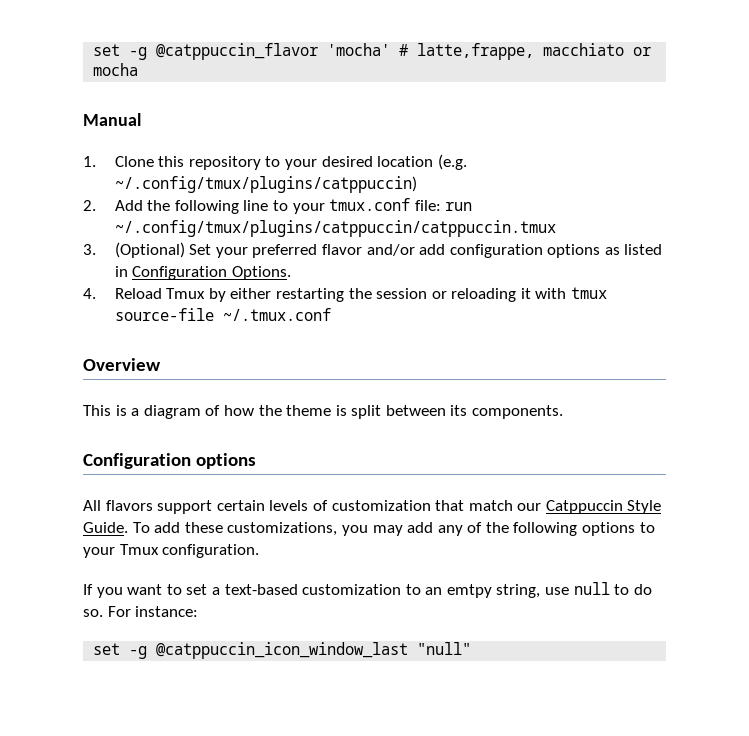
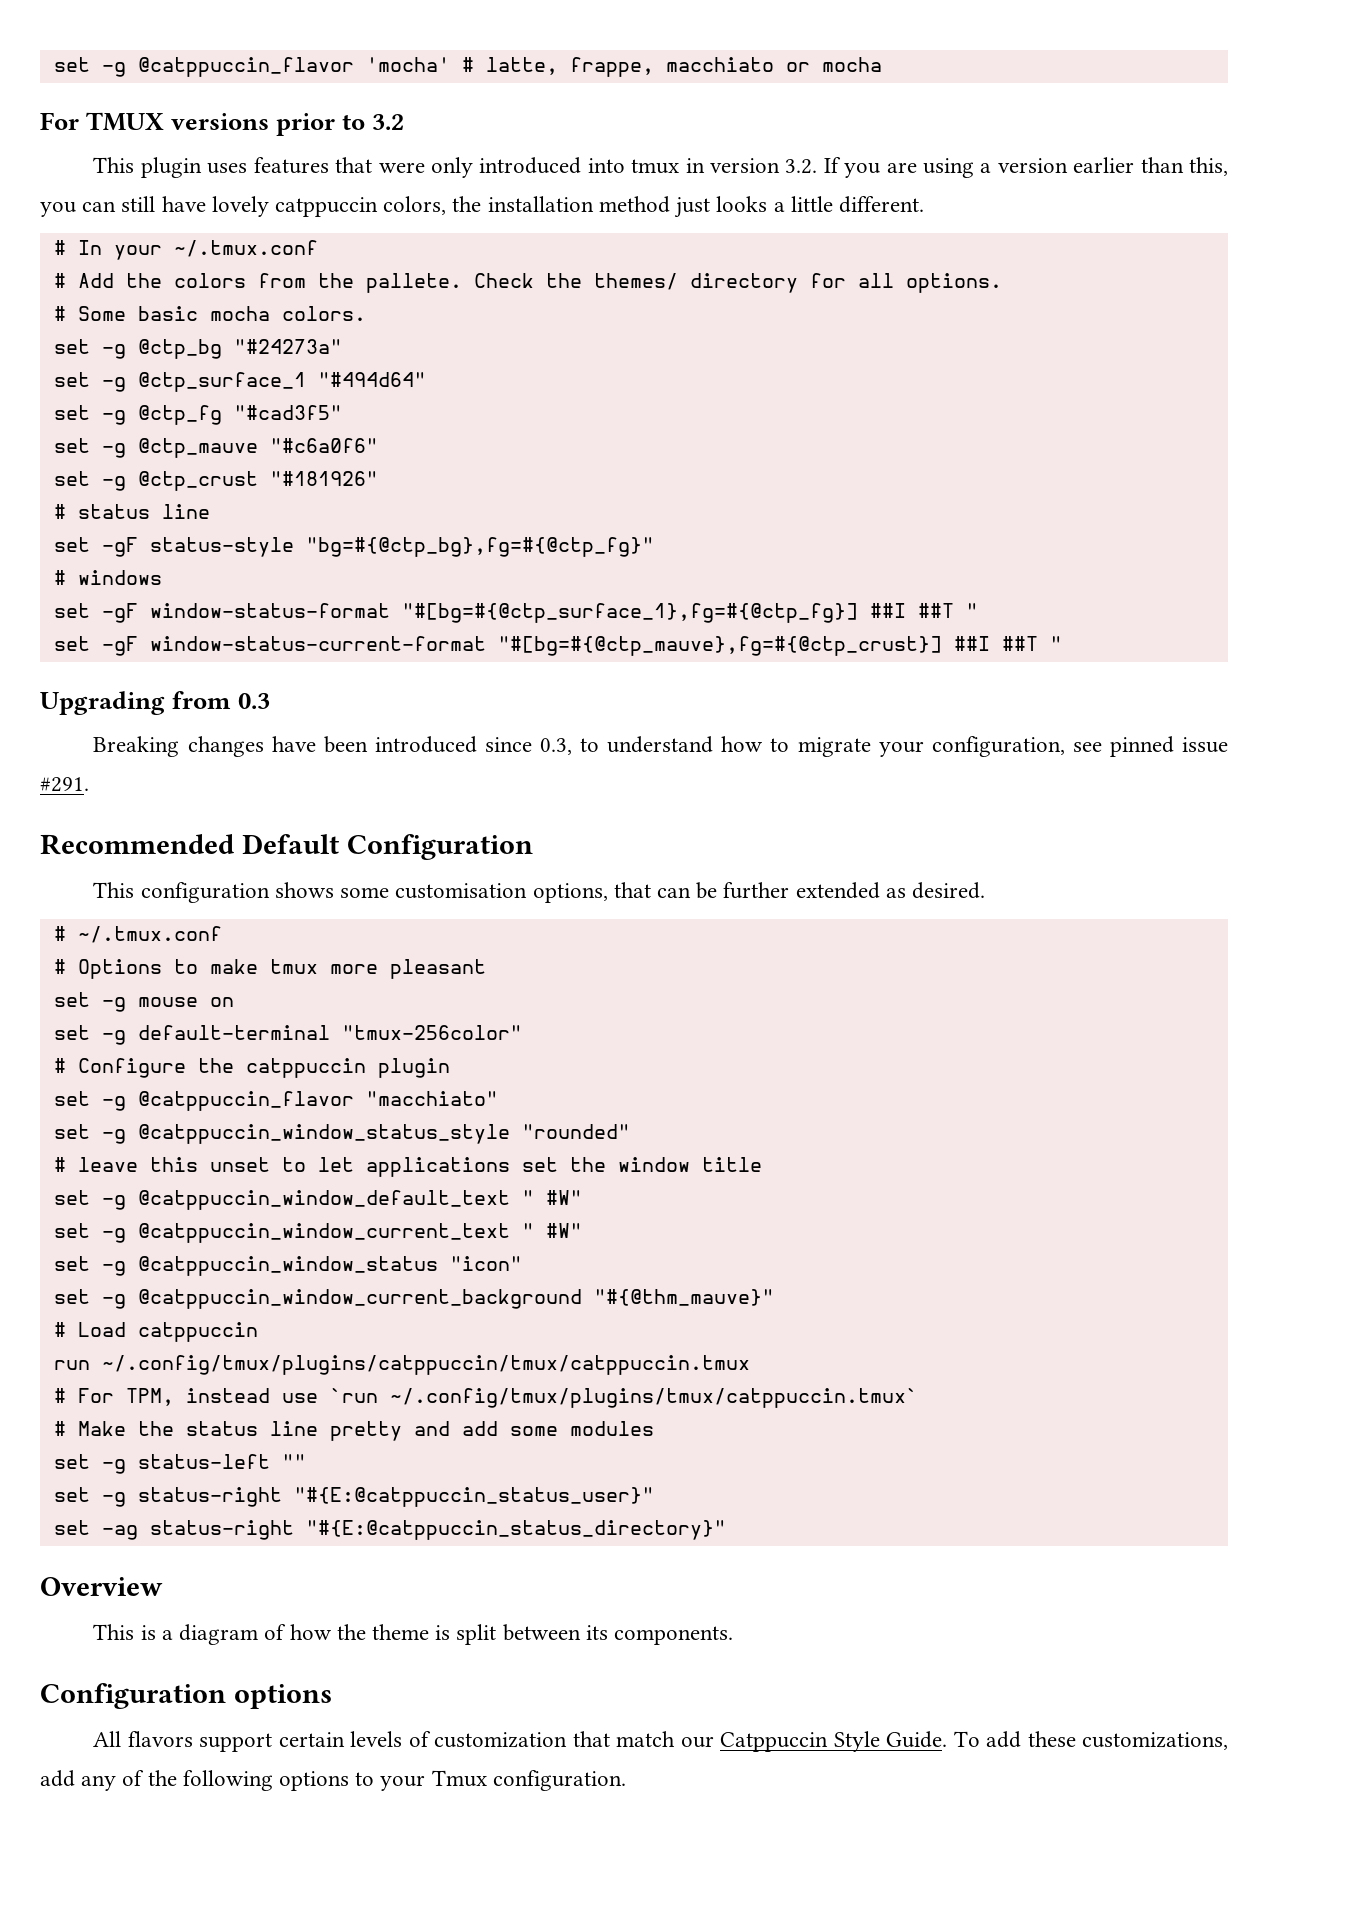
[417,43,535,60] latte,frappe, -> [485,57,654,77] latte, frappe,
[83,113,141,126] [83,154,467,170] [114,176,417,193] [83,198,473,214] [114,220,556,237] [83,242,663,258] [114,266,291,280] [83,287,608,302] [114,308,331,321] Manual // 1. Clone this repository to your desired location (e.g. ~/.config/tmux/plugins/catppuccin) // 2. Add the following line to your tmux.conf file: run ~/.config/tmux/plugins/catppuccin/catppuccin.tmux // 3. (Optional) Set your preferred flavor and/or add configuration options as listed in Configuration Options. // 4. Reload Tmux by either restarting the session or reloading it with tmux source-file ~/.tmux.conf -> [40,112,405,136] [93,157,1228,178] [40,196,924,218] [53,240,318,260] [53,273,1002,293] [53,306,366,321] [53,339,342,359] [53,372,426,392] [53,405,342,425] [53,438,378,458] [53,471,378,491] [53,504,210,519] [53,537,654,557] [53,570,162,585] [53,603,978,623] [53,636,1062,656] [40,691,271,715] [93,736,1228,757] [40,777,89,792] [40,834,533,860] [93,882,986,903] [53,926,222,943] [53,959,486,979] [53,992,234,1012] [53,1025,522,1045] [53,1058,450,1078] [53,1091,498,1111] [53,1124,630,1144] [53,1157,762,1177] [53,1190,582,1210] [53,1223,582,1243] [53,1256,522,1276] [53,1289,774,1309] [53,1322,258,1342] [53,1355,750,1375] [53,1388,918,1408] [53,1421,654,1441] [53,1454,306,1474] [53,1487,654,1507] [53,1520,726,1540] For TMUX versions prior to 3.2 // This plugin uses features that were only introduced into tmux in version 3.2. If you are using a version earlier than this, you can still have lovely catppuccin colors, the installation method just looks a little different. // # In your ~/.tmux.conf // # Add the colors from the pallete. Check the themes/ directory for all options. // # Some basic mocha colors. // set -g @ctp_bg "#24273a" // set -g @ctp_surface_1 "#494d64" // set -g @ctp_fg "#cad3f5" // set -g @ctp_mauve "#c6a0f6" // set -g @ctp_crust "#181926" // # status line // set -gF status-style "bg=#{@ctp_bg},fg=#{@ctp_fg}" // # windows // set -gF window-status-format "#[bg=#{@ctp_surface_1},fg=#{@ctp_fg}] ##I ##T " // set -gF window-status-current-format "#[bg=#{@ctp_mauve},fg=#{@ctp_crust}] ##I ##T " // Upgrading from 0.3 // Breaking changes have been introduced since 0.3, to understand how to migrate your configuration, see pinned issue #291. // Recommended Default Configuration // This configuration shows some customisation options, that can be further extended as desired. // # ~/.tmux.conf // # Options to make tmux more pleasant // set -g mouse on // set -g default-terminal "tmux-256color" // # Configure the catppuccin plugin // set -g @catppuccin_flavor "macchiato" // set -g @catppuccin_window_status_style "rounded" // # leave this unset to let applications set the window title // set -g @catppuccin_window_default_text " #W" // set -g @catppuccin_window_current_text " #W" // set -g @catppuccin_window_status "icon" // set -g @catppuccin_window_current_background "#{@thm_mauve}" // # Load catppuccin // run ~/.config/tmux/plugins/catppuccin/tmux/catppuccin.tmux // # For TPM, instead use `run ~/.config/tmux/plugins/tmux/catppuccin.tmux` // # Make the status line pretty and add some modules // set -g status-left "" // set -g status-right "#{E:@catppuccin_status_user}" // set -ag status-right "#{E:@catppuccin_status_directory}"
[341,525,403,536] you may -> (1228, 1741) none
[83,582,652,598] [83,606,199,617] [93,642,472,659] // If you want to set a text-based customization to an emtpy string, use null to do so. For instance: // set -g @catppuccin_icon_window_last "null" -> (626, 1780) none

